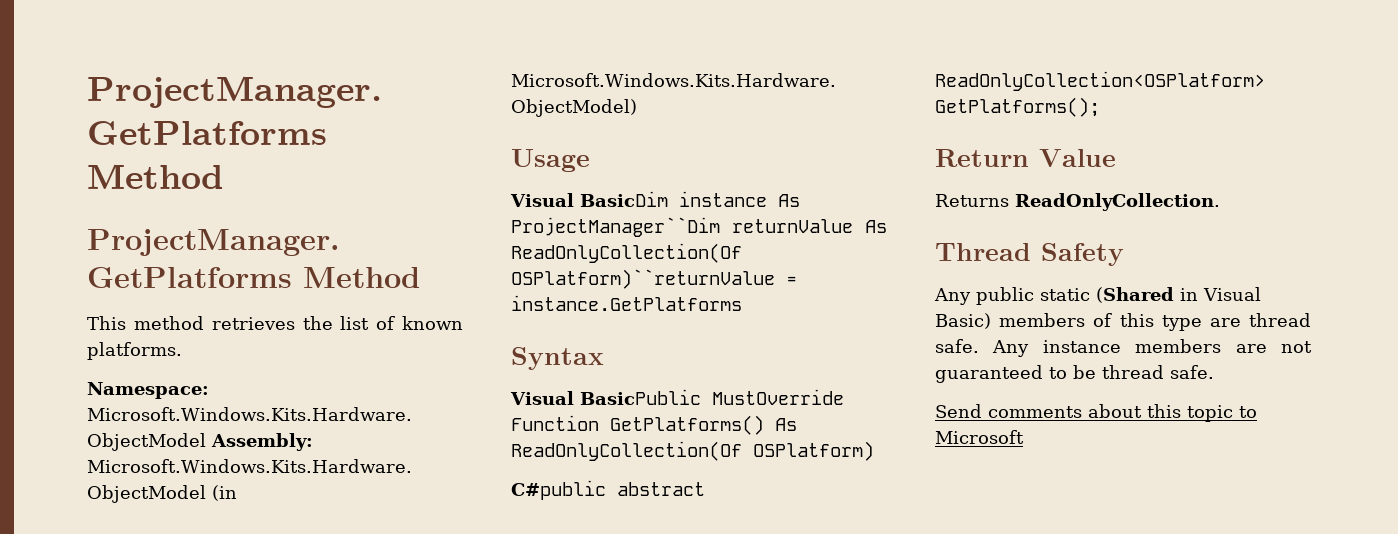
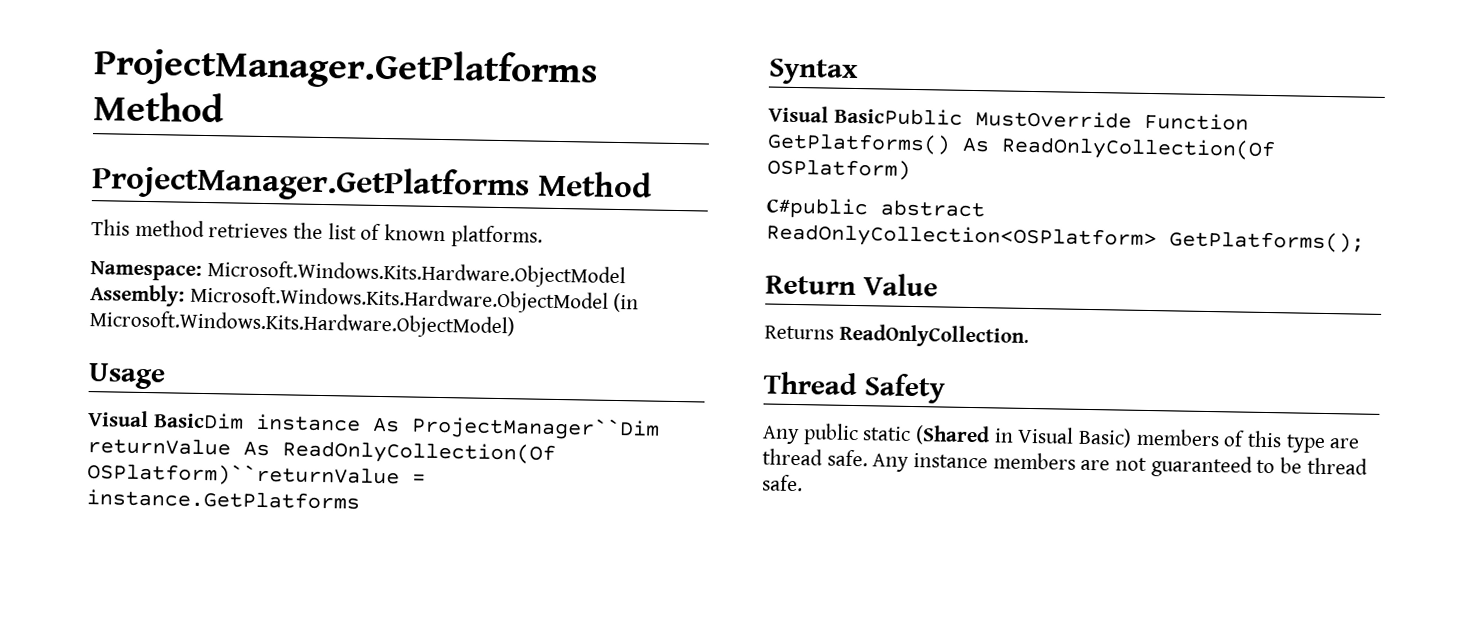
[935,404,1257,422] [935,430,1024,444] // Send comments about this topic to Microsoft -> (803, 483) none

